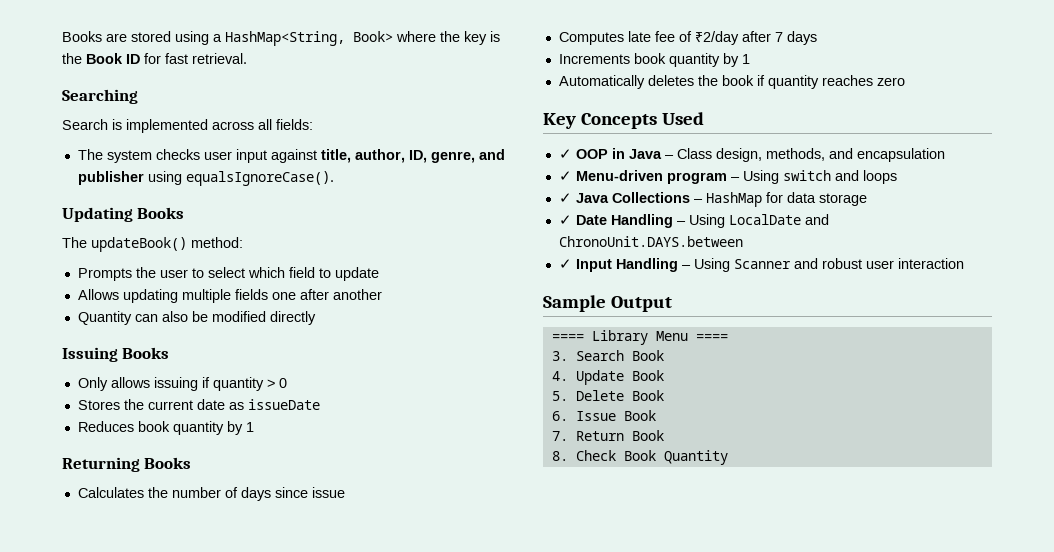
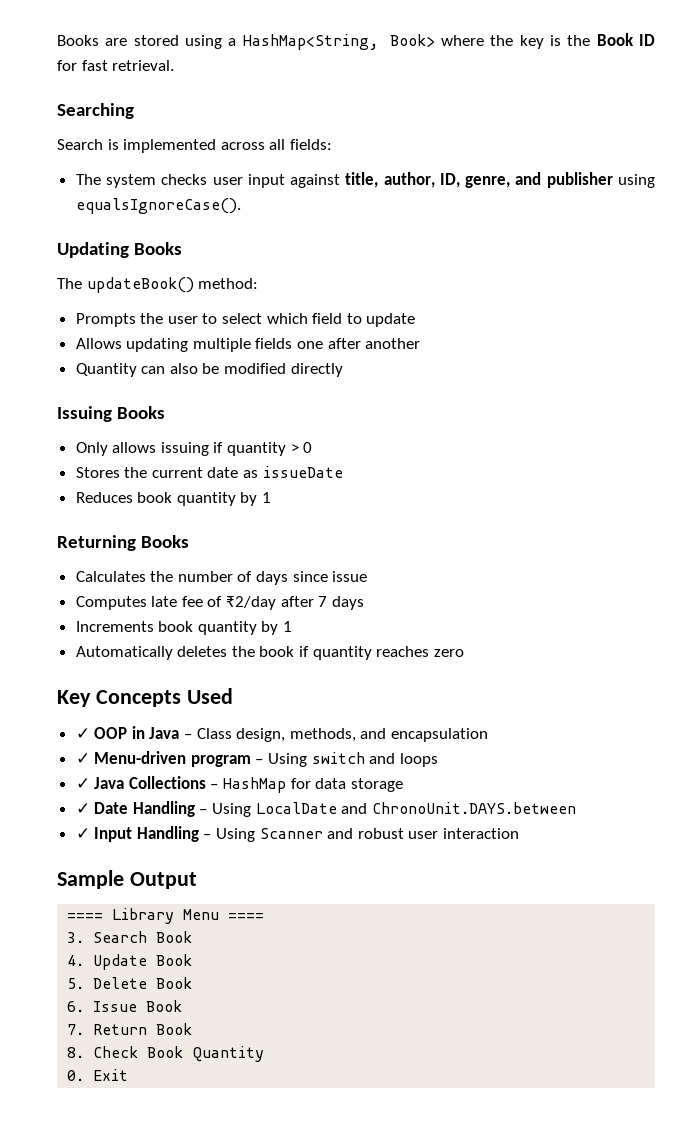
(728, 457) none -> [67,1069,129,1081] // 0. Exit

